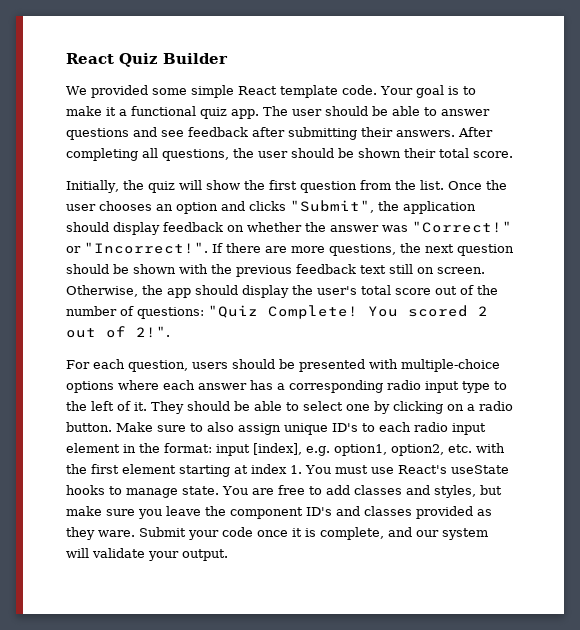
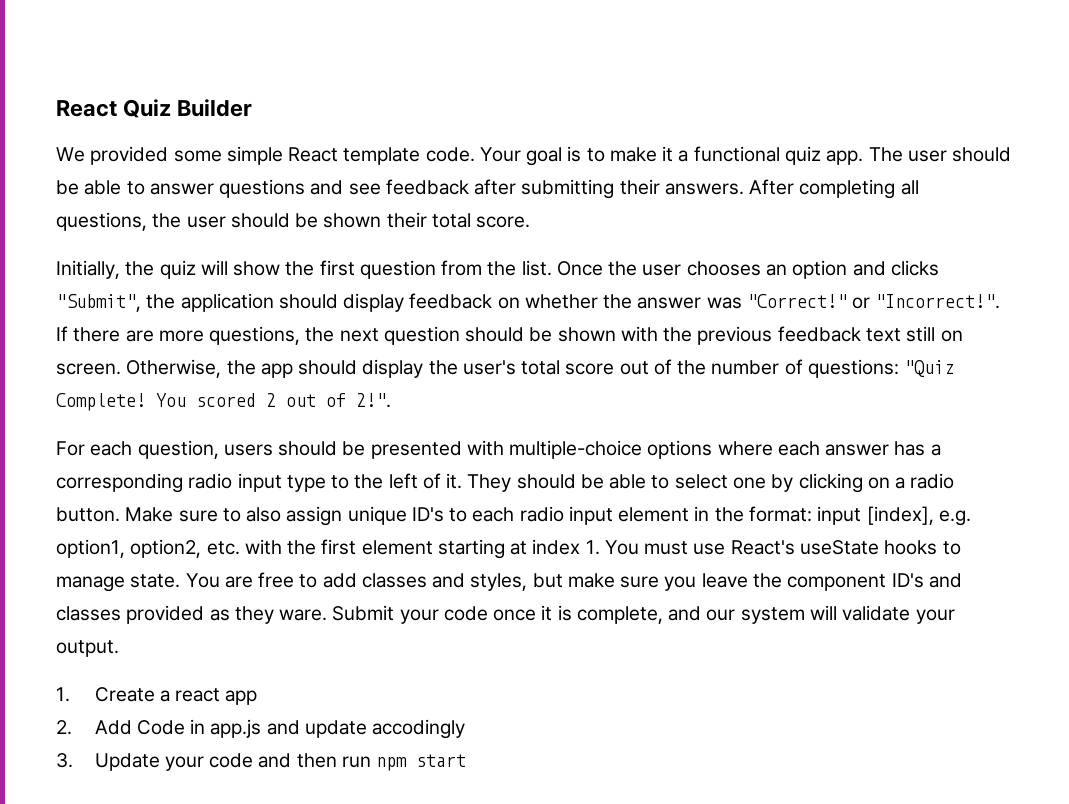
(228, 555) none -> [56,687,258,705] [56,719,466,739] [56,753,467,771] // 1. Create a react app // 2. Add Code in app.js and update accodingly // 3. Update your code and then run npm start

